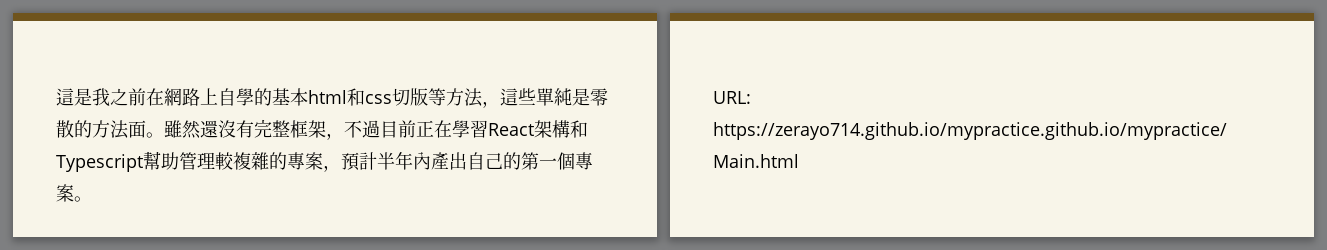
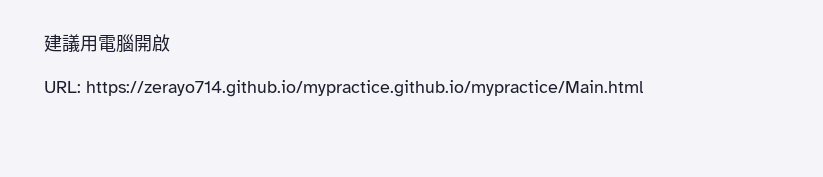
[56,88,608,108] [56,119,588,140] [56,151,593,172] [56,184,92,202] 這是我之前在網路上自學的基本html和css切版等方法，這些單純是零散的方法面。雖然還沒有完整框架，不過目前正在學習React架構和Typescript幫助管理較複雜的專案，預計半年內產出自己的第一個專案。 -> [44,34,170,53] 建議用電腦開啟

